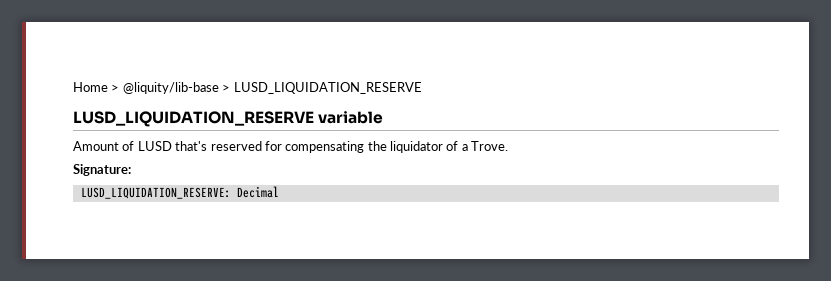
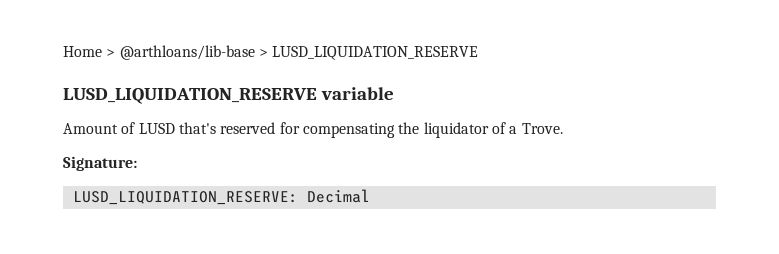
[122,82,219,94] @liquity/lib-base -> [119,45,255,60] @arthloans/lib-base

